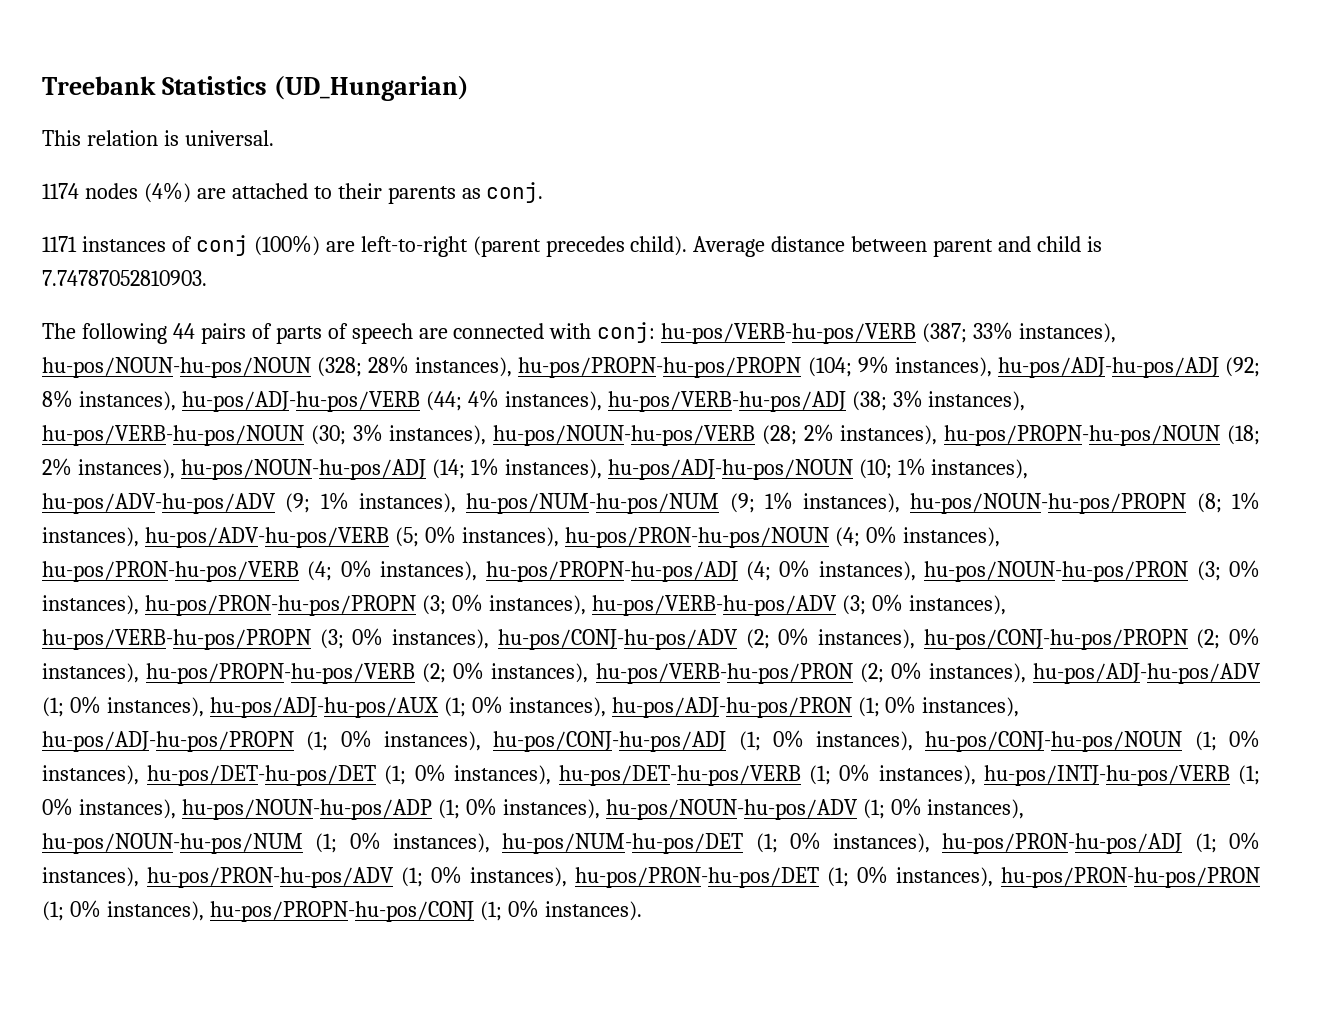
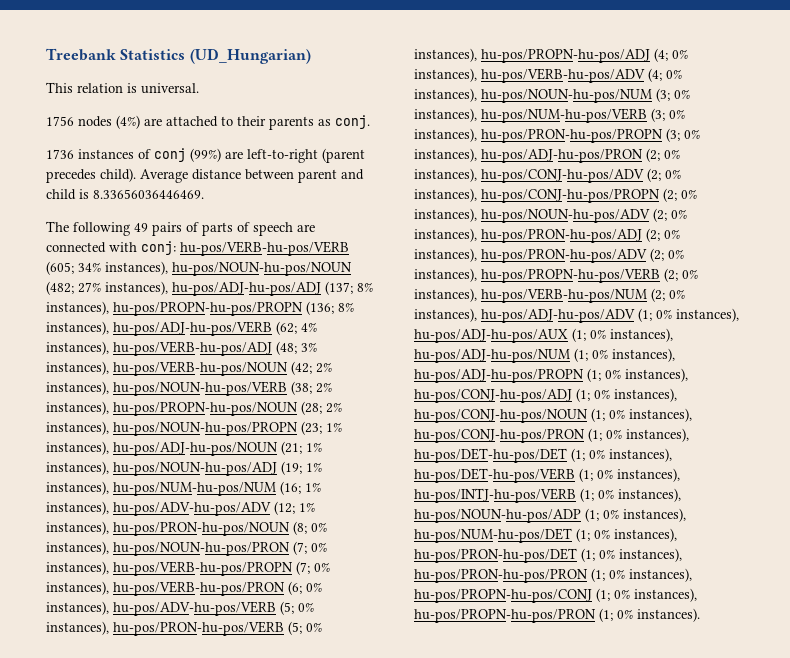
[42,183,79,199] 1174 -> [46,116,74,126] 1756
[42,236,77,252] 1171 -> [46,149,74,159] 1736
[253,235,320,256] (100%) -> [190,148,221,162] (99%)
[42,270,207,286] 7.74787052810903. -> [93,189,204,199] 8.33656036446469.
[172,323,195,339] 44 -> [134,223,148,232] 49
[922,322,1117,343] [42,356,1260,378] (387; 33% instances), hu-pos/NOUN-hu-pos/NOUN (328; 28% instances), hu-pos/PROPN-hu-pos/PROPN (104; 9% instances), hu-pos/ADJ-hu-pos/ADJ (92; -> [46,261,352,276] [46,281,373,296] [46,301,334,316] (605; 34% instances), hu-pos/NOUN-hu-pos/NOUN (482; 27% instances), hu-pos/ADJ-hu-pos/ADJ (137; 8% instances), hu-pos/PROPN-hu-pos/PROPN (136;
[425,391,462,411] (44; -> [276,321,297,335] (62;
[851,391,887,411] (38; -> [276,341,297,355] (48;
[310,424,1261,446] [42,458,892,480] (30; 3% instances), hu-pos/NOUN-hu-pos/VERB (28; 2% instances), hu-pos/PROPN-hu-pos/NOUN (18; 2% instances), hu-pos/NOUN-hu-pos/ADJ (14; 1% instances), hu-pos/ADJ-hu-pos/NOUN (10; -> [291,361,332,375] [46,381,332,396] [46,401,342,416] [46,421,342,436] [46,441,322,456] [46,461,322,476] [46,481,301,496] (42; 2% instances), hu-pos/NOUN-hu-pos/VERB (38; 2% instances), hu-pos/PROPN-hu-pos/NOUN (28; 2% instances), hu-pos/NOUN-hu-pos/PROPN (23; 1% instances), hu-pos/ADJ-hu-pos/NOUN (21; 1% instances), hu-pos/NOUN-hu-pos/ADJ (19; 1% instances), hu-pos/NUM-hu-pos/NUM (16;
[285,492,1260,514] (9; 1% instances), hu-pos/NUM-hu-pos/NUM (9; 1% instances), hu-pos/NOUN-hu-pos/PROPN (8; 1% -> [274,501,315,515] [46,521,327,536] [46,541,327,556] [46,561,330,576] [46,581,322,596] (12; 1% instances), hu-pos/PRON-hu-pos/NOUN (8; 0% instances), hu-pos/NOUN-hu-pos/PRON (7; 0% instances), hu-pos/VERB-hu-pos/PROPN (7; 0% instances), hu-pos/VERB-hu-pos/PRON (6; 0%
[564,526,1000,548] [42,561,333,582] hu-pos/PRON-hu-pos/NOUN (4; 0% instances), hu-pos/PRON-hu-pos/VERB (4; -> [113,621,302,636] hu-pos/PRON-hu-pos/VERB (5;
[924,561,1189,582] hu-pos/NOUN-hu-pos/PRON -> [481,68,682,83] [414,88,690,103] [414,108,647,123] hu-pos/VERB-hu-pos/ADV (4; 0% instances), hu-pos/NOUN-hu-pos/NUM (3; 0% instances), hu-pos/NUM-hu-pos/VERB
[591,594,1006,616] [42,629,344,650] hu-pos/VERB-hu-pos/ADV (3; 0% instances), hu-pos/VERB-hu-pos/PROPN (3; -> [481,148,660,163] hu-pos/ADJ-hu-pos/PRON (2;
(139, 673) none -> [481,208,687,223] [414,228,680,243] [414,248,684,263] [414,268,477,282] hu-pos/NOUN-hu-pos/ADV (2; 0% instances), hu-pos/PRON-hu-pos/ADJ (2; 0% instances), hu-pos/PRON-hu-pos/ADV (2; 0% instances),
[595,663,853,684] hu-pos/VERB-hu-pos/PRON -> [481,288,647,303] hu-pos/VERB-hu-pos/NUM
[611,697,852,718] hu-pos/ADJ-hu-pos/PRON -> [414,349,570,363] hu-pos/ADJ-hu-pos/NUM
(139, 775) none -> [414,428,689,443] hu-pos/CONJ-hu-pos/PRON (1; 0% instances),
[605,798,1025,820] [42,832,1260,854] [42,867,394,888] hu-pos/NOUN-hu-pos/ADV (1; 0% instances), hu-pos/NOUN-hu-pos/NUM (1; 0% instances), hu-pos/NUM-hu-pos/DET (1; 0% instances), hu-pos/PRON-hu-pos/ADJ (1; 0% instances), hu-pos/PRON-hu-pos/ADV -> [414,528,572,543] hu-pos/NUM-hu-pos/DET
(539, 909) none -> [634,588,697,602] [414,608,633,623] instances), hu-pos/PROPN-hu-pos/PRON (1; 0%

